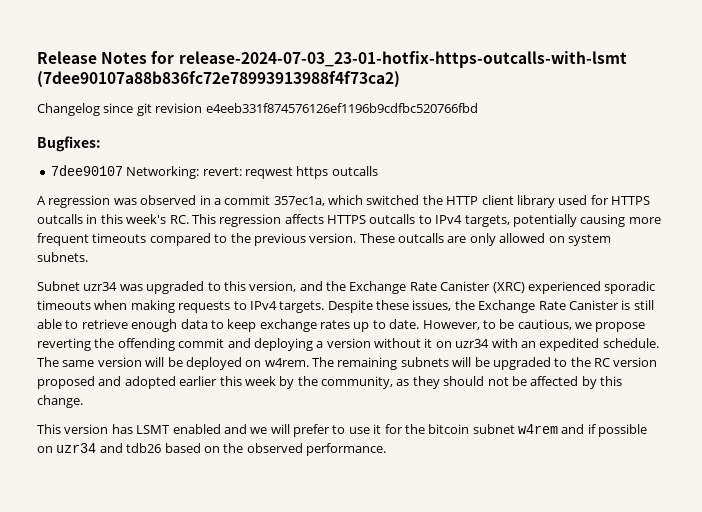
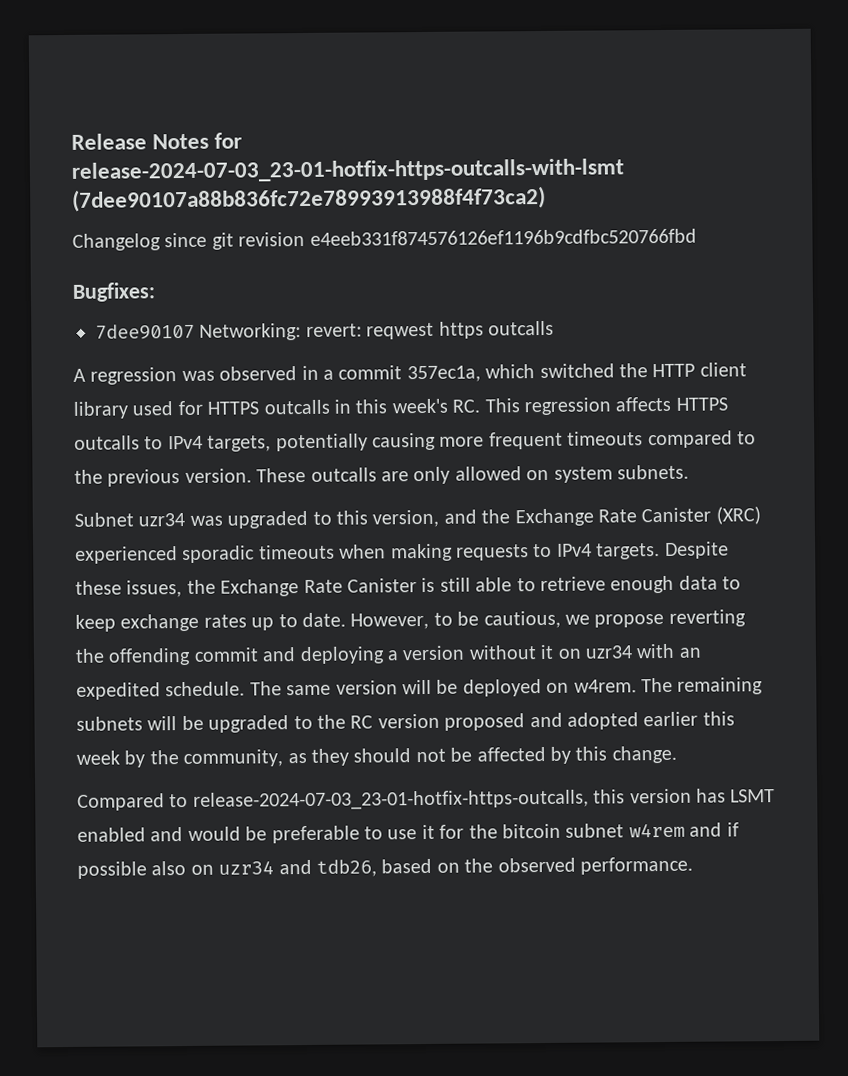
[37,424,61,434] This -> [77,789,626,811] Compared to release-2024-07-03_23-01-hotfix-https-outcalls, this
[250,424,330,437] we will prefer -> [187,825,360,844] would be preferable
(648, 430) none -> [151,860,187,876] also
[126,443,162,453] tdb26 -> [316,859,377,877] tdb26,

